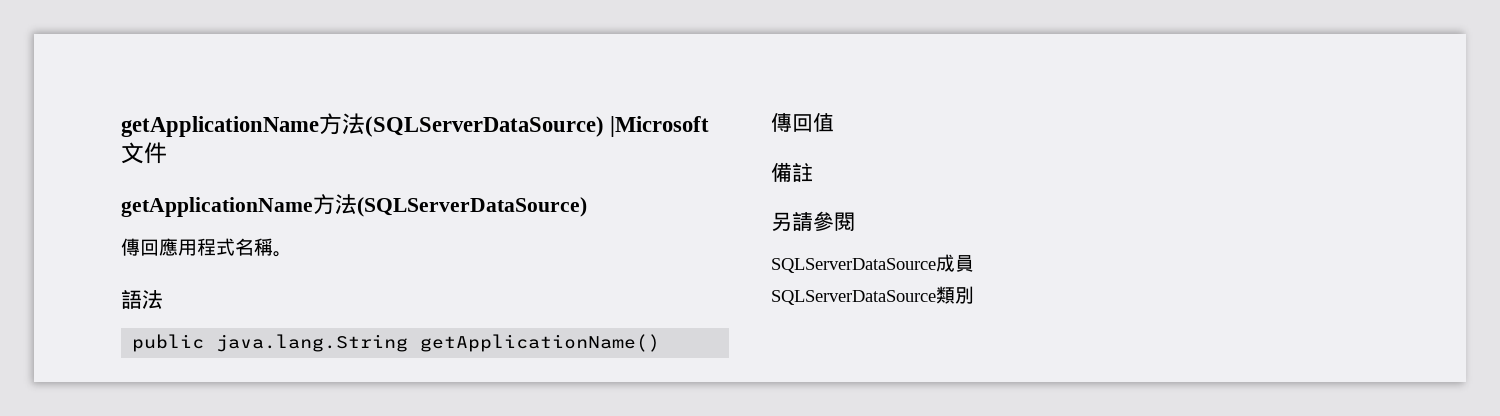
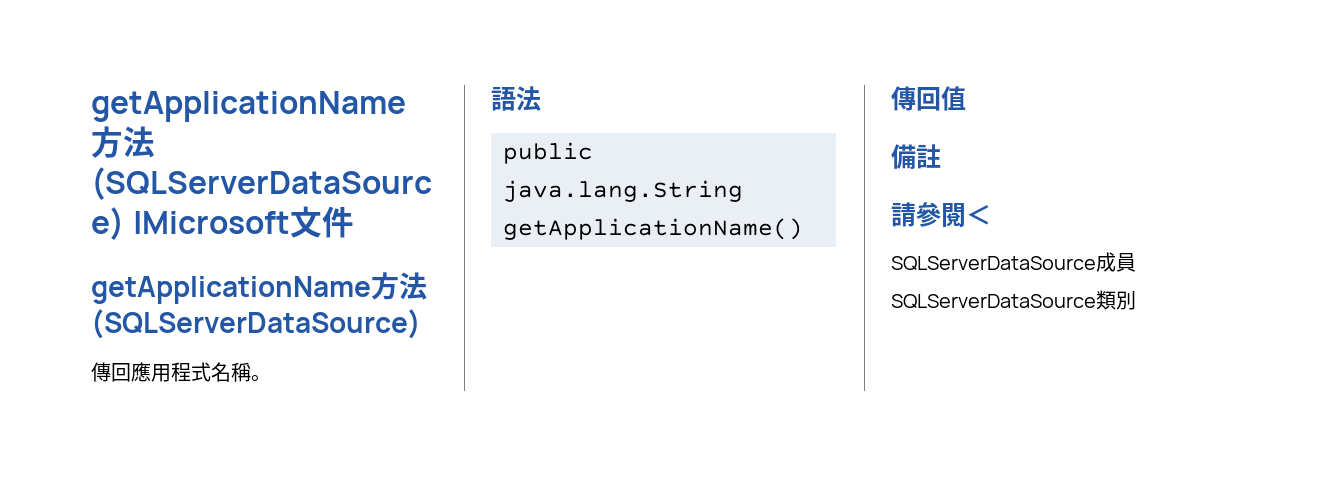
[771,212,792,231] 另 -> (941, 156) none
(855, 221) none -> [966,205,991,225] ＜

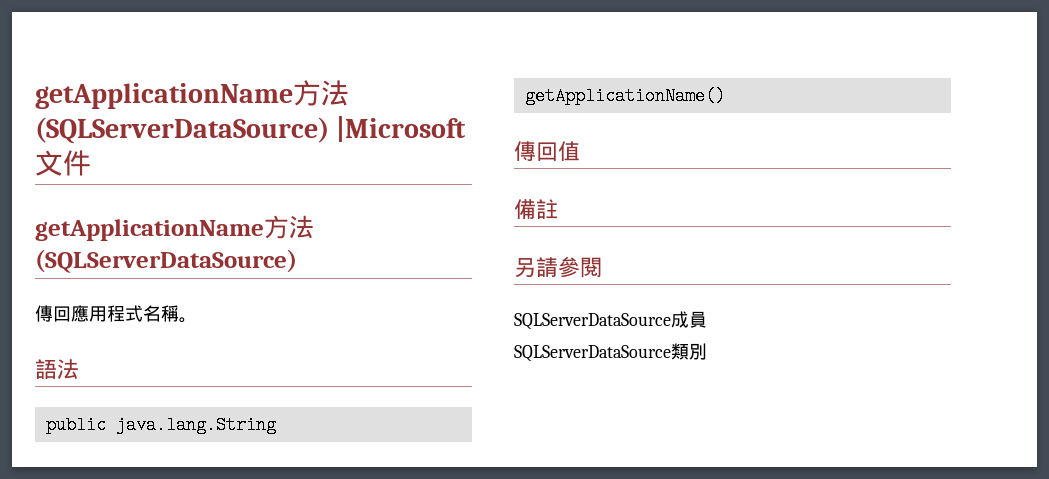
(941, 156) none -> [514,258,536,278] 另
[966,205,991,225] ＜ -> (602, 267) none

